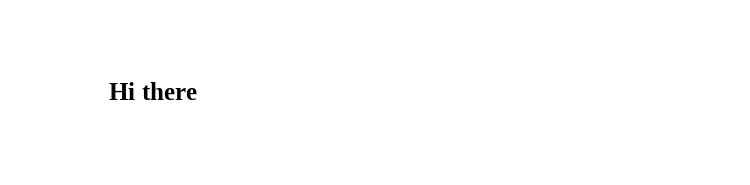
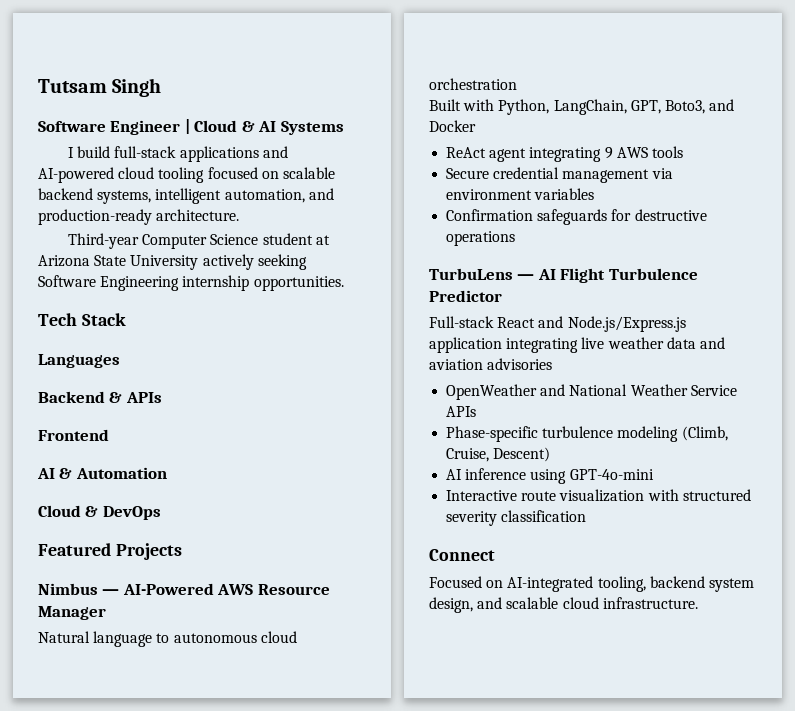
[109,82,197,100] Hi there -> [38,78,162,97] [38,119,344,135] [67,146,288,162] [38,167,335,183] [38,188,334,204] [38,209,240,225] [67,233,330,249] [38,254,307,270] [38,275,344,291] [38,313,126,326] [38,354,120,368] [38,391,162,403] [38,429,109,441] [37,467,167,479] [38,505,161,520] [38,543,182,560] [38,583,330,595] [38,606,106,620] [38,631,297,647] [429,78,517,90] [429,99,735,115] [429,120,476,132] [446,146,683,162] [446,167,673,183] [446,188,595,200] [446,209,707,225] [446,231,516,246] [429,268,698,283] [429,290,502,302] [429,316,686,332] [429,337,725,353] [429,358,553,370] [446,384,737,400] [446,406,477,417] [446,426,728,442] [446,447,551,462] [446,468,654,484] [446,489,751,502] [446,510,587,526] [429,549,495,561] [429,576,754,592] [429,597,698,613] Tutsam Singh // Software Engineer | Cloud & AI Systems // I build full-stack applications and AI-powered cloud tooling focused on scalable backend systems, intelligent automation, and production-ready architecture. // Third-year Computer Science student at Arizona State University actively seeking Software Engineering internship opportunities. // Tech Stack // Languages // Backend & APIs // Frontend // AI & Automation // Cloud & DevOps // Featured Projects // Nimbus — AI-Powered AWS Resource Manager // Natural language to autonomous cloud orchestration // Built with Python, LangChain, GPT, Boto3, and Docker // ReAct agent integrating 9 AWS tools // Secure credential management via environment variables // Confirmation safeguards for destructive operations // TurbuLens — AI Flight Turbulence Predictor // Full-stack React and Node.js/Express.js application integrating live weather data and aviation advisories // OpenWeather and National Weather Service APIs // Phase-specific turbulence modeling (Climb, Cruise, Descent) // AI inference using GPT-4o-mini // Interactive route visualization with structured severity classification // Connect // Focused on AI-integrated tooling, backend system design, and scalable cloud infrastructure.

